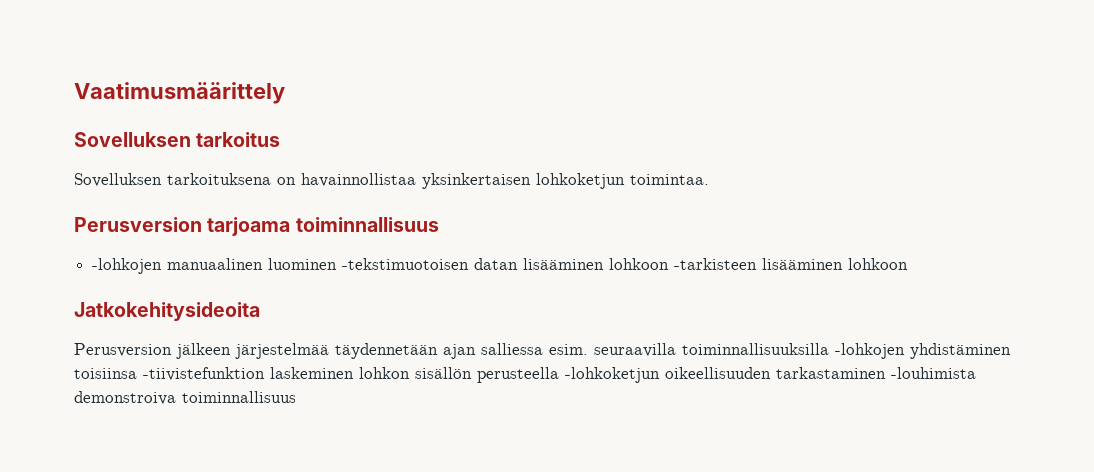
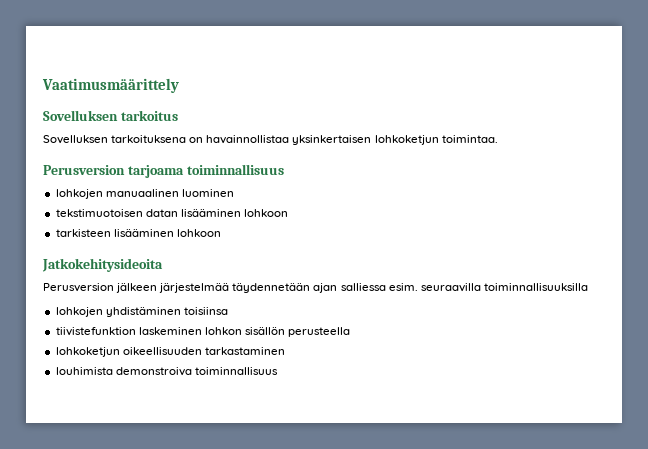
[92,258,163,274] -lohkojen -> [55,189,103,199] lohkojen
[342,258,470,270] -tekstimuotoisen -> [55,209,143,217] // tekstimuotoisen
[674,258,758,270] -tarkisteen -> [55,229,111,237] // tarkisteen
[835,343,905,359] -lohkojen -> [55,307,103,317] // lohkojen
[143,367,265,381] -tiivistefunktion -> [55,327,136,336] // tiivistefunktion
[565,367,660,383] -lohkoketjun -> [55,347,120,357] // lohkoketjun
[891,367,976,379] -louhimista -> [55,367,113,375] // louhimista

